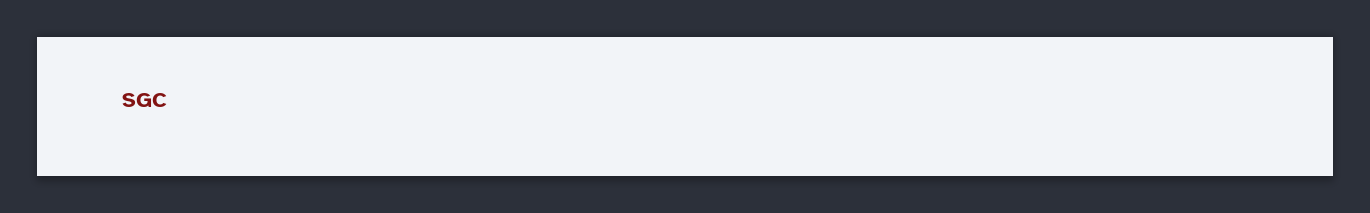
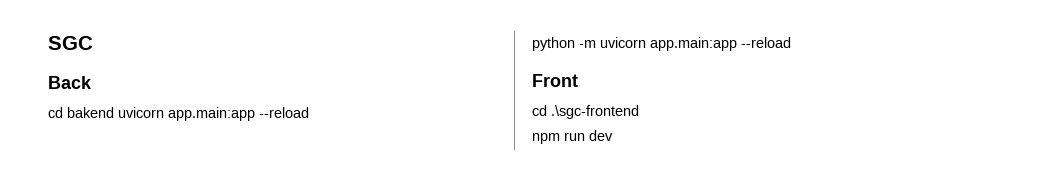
(167, 100) none -> [48,76,92,89] [48,107,309,121] [532,37,791,51] [532,74,578,87] [532,105,639,119] [532,130,613,144] // Back // cd bakend uvicorn app.main:app --reload // python -m uvicorn app.main:app --reload // Front // cd .\sgc-frontend // npm run dev

